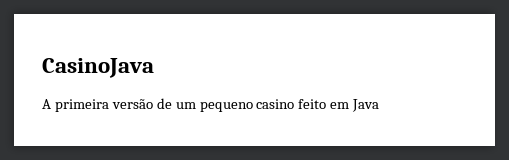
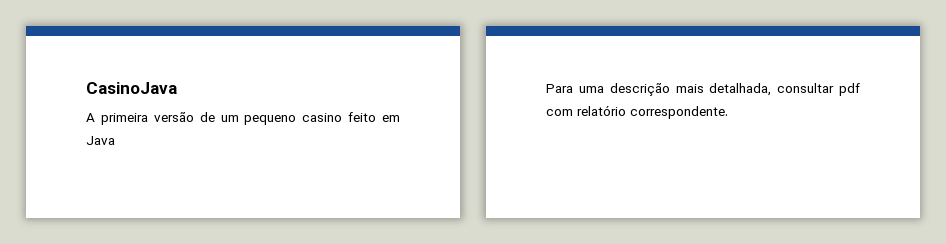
(380, 105) none -> [546,83,860,96] [546,105,728,119] // Para uma descrição mais detalhada, consultar pdf com relatório correspondente.

